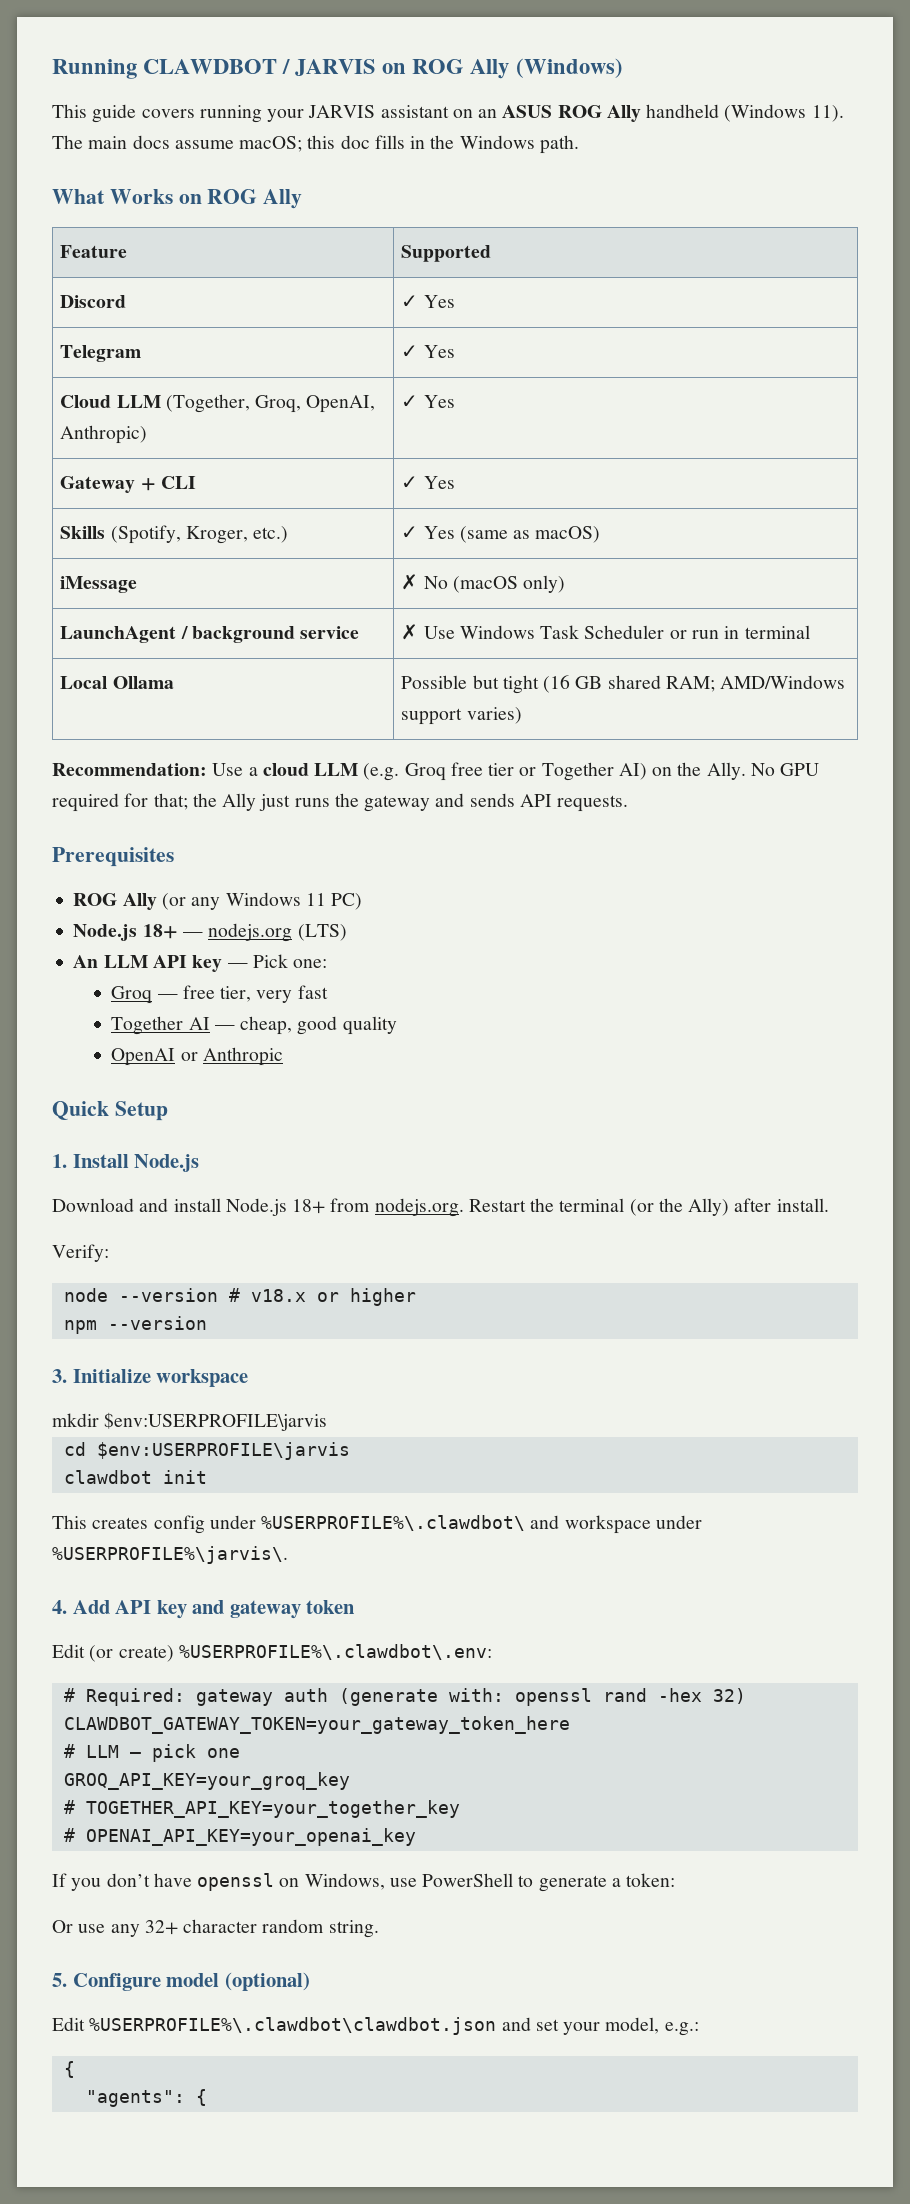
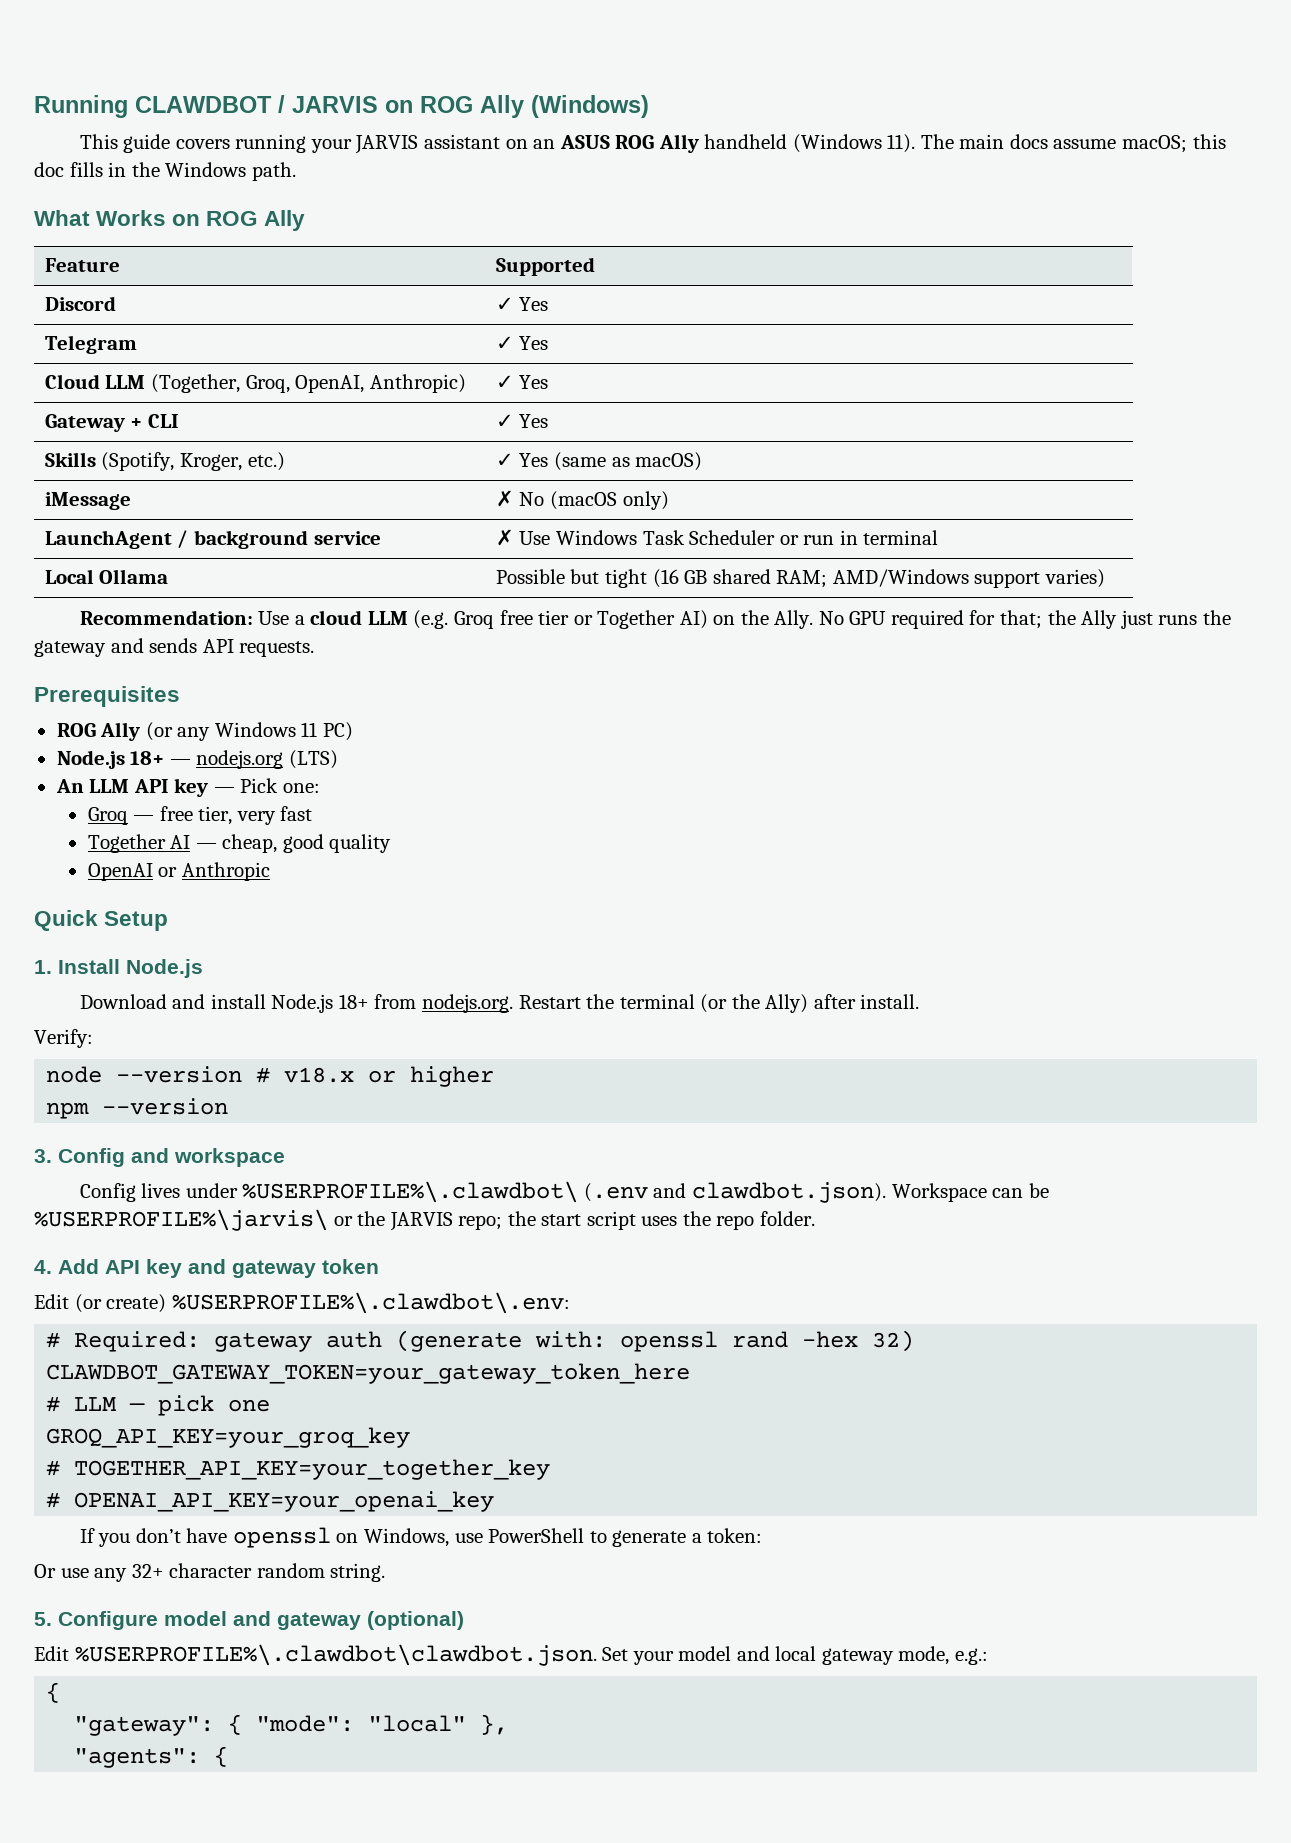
[72,1369,151,1383] Initialize -> [58,1148,169,1167] Config and
[52,1412,328,1431] [63,1442,350,1460] [63,1470,207,1484] [52,1515,702,1534] [52,1546,288,1564] mkdir $env:USERPROFILE\jarvis // cd $env:USERPROFILE\jarvis // clawdbot init // This creates config under %USERPROFILE%\.clawdbot\ and workspace under %USERPROFILE%\jarvis\. -> [79,1181,1049,1203] [34,1209,815,1231] Config lives under %USERPROFILE%\.clawdbot\ (.env and clawdbot.json). Workspace can be %USERPROFILE%\jarvis\ or the JARVIS repo; the start script uses the repo folder.
(220, 1980) none -> [233,1611,361,1630] and gateway
[89,2017,699,2036] [63,2061,75,2078] %USERPROFILE%\.clawdbot\clawdbot.json and set your model, e.g.: // { -> [74,1644,988,1666] [46,1682,61,1703] [74,1714,509,1736] %USERPROFILE%\.clawdbot\clawdbot.json. Set your model and local gateway mode, e.g.: // { // "gateway": { "mode": "local" },

